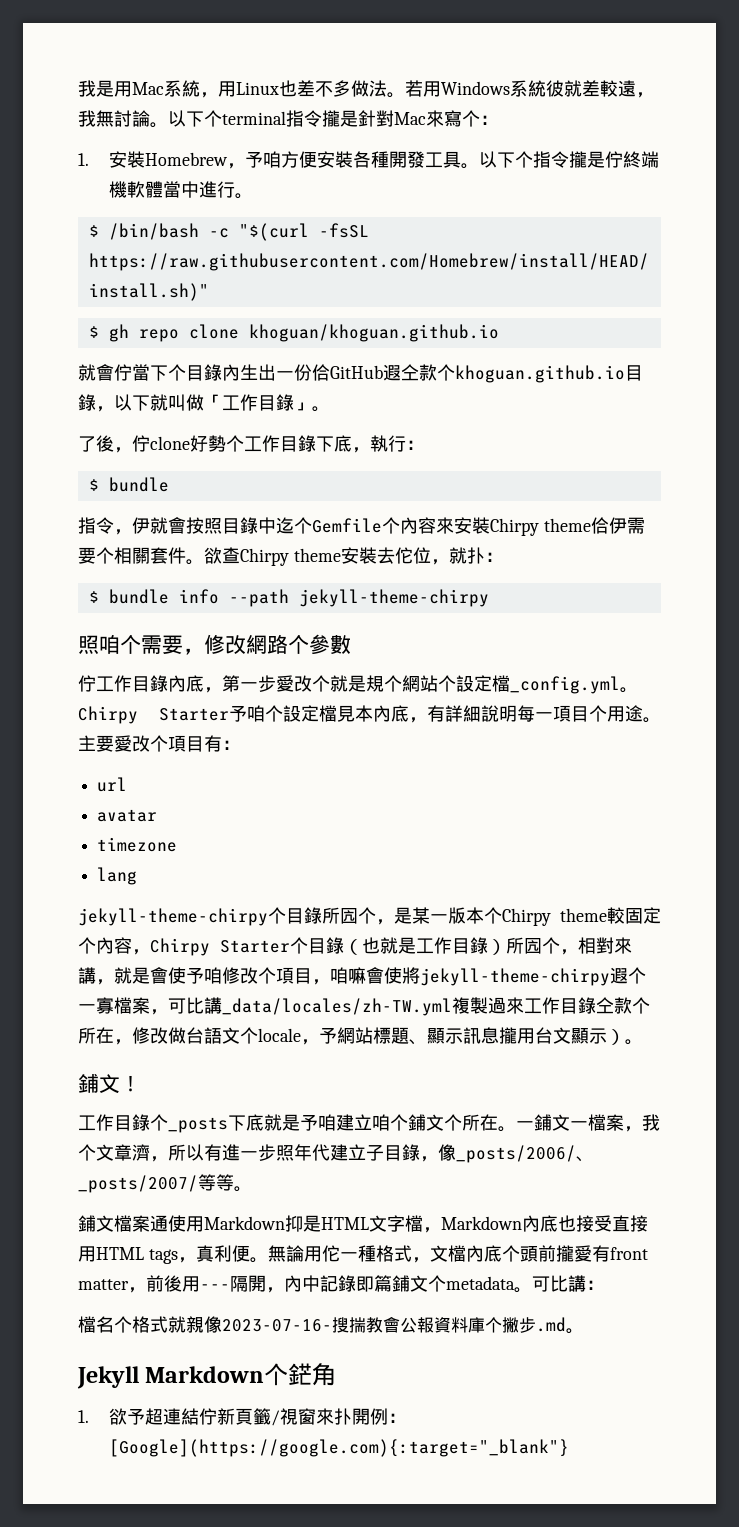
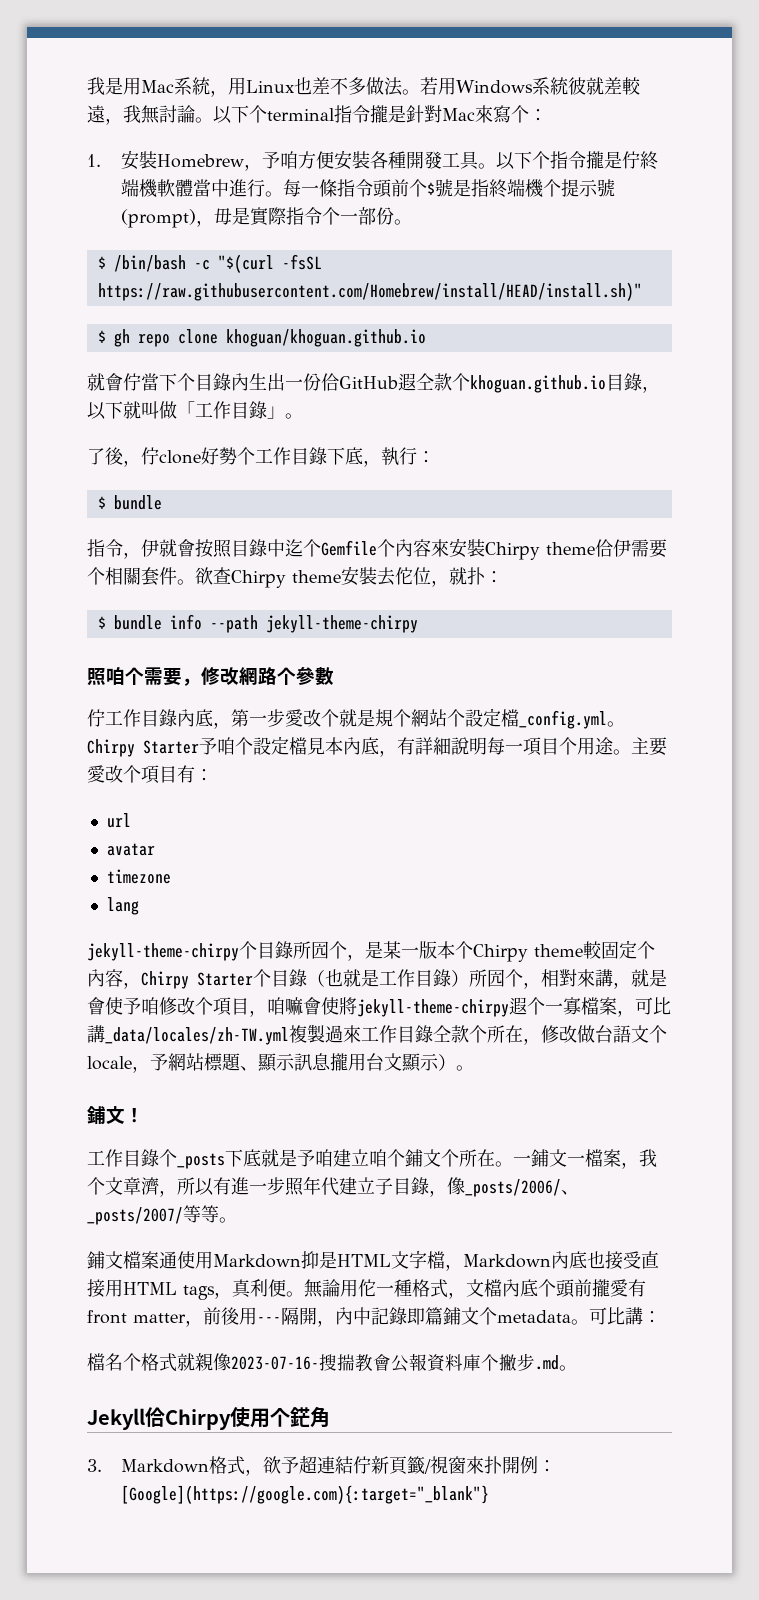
(253, 196) none -> [282,179,615,198] [120,207,412,228] 每一條指令頭前个$號是指終端機个提示號(prompt)，毋是實際指令个一部份。
[145,1366,265,1383] Markdown -> [145,1407,270,1430] 佮Chirpy使用
[78,1410,89,1423] 1. -> [87,1456,263,1476] 3. Markdown格式，

